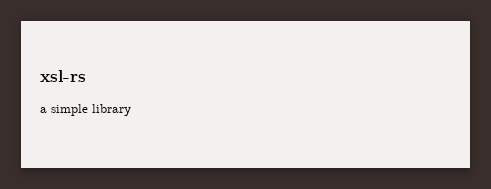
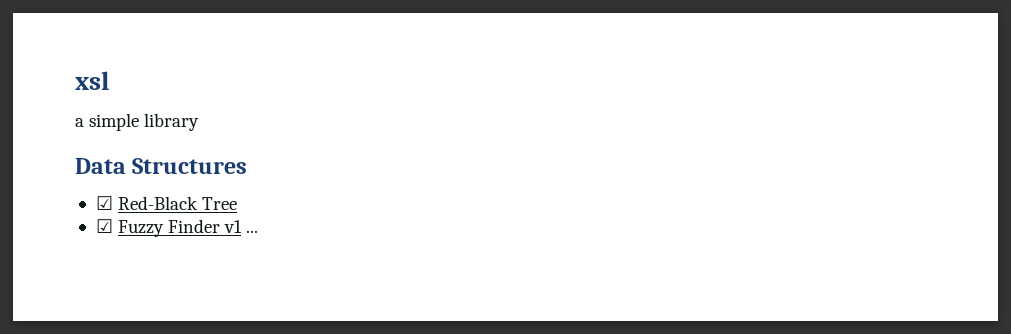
[40,70,86,82] xsl-rs -> [75,71,109,90] xsl
(131, 110) none -> [75,158,248,174] [95,196,238,210] [95,219,259,237] // Data Structures // ☑ Red-Black Tree // ☑ Fuzzy Finder v1 ...

